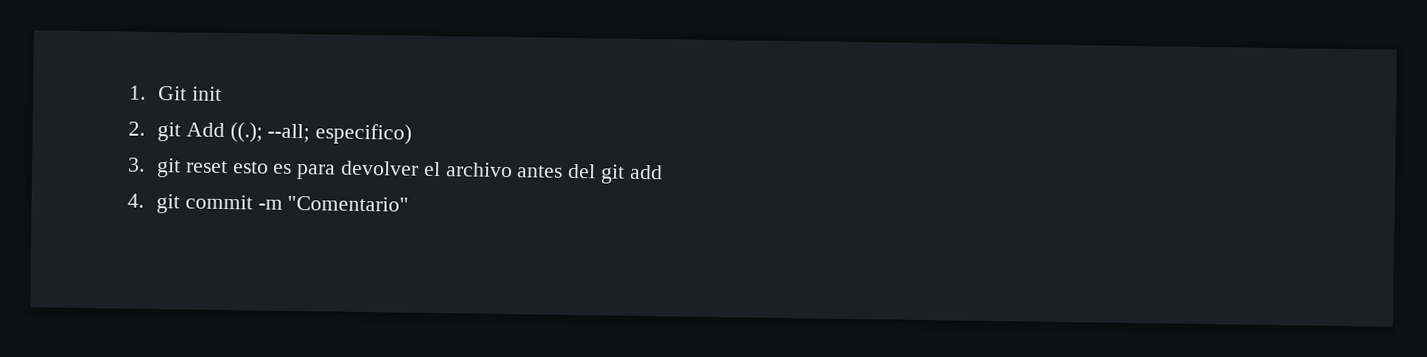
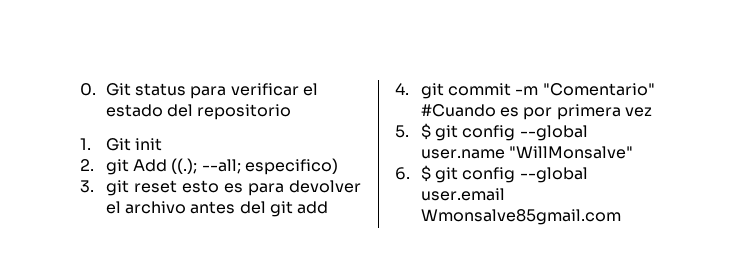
(129, 92) none -> [80,83,319,99] [105,104,292,120] 0. Git status para verificar el estado del repositorio //
(410, 203) none -> [420,104,653,120] [395,123,588,141] [420,146,634,159] [395,165,588,183] [420,188,505,201] [420,209,621,225] #Cuando es por primera vez // 5. $ git config --global user.name "WillMonsalve" // 6. $ git config --global user.email Wmonsalve85gmail.com

